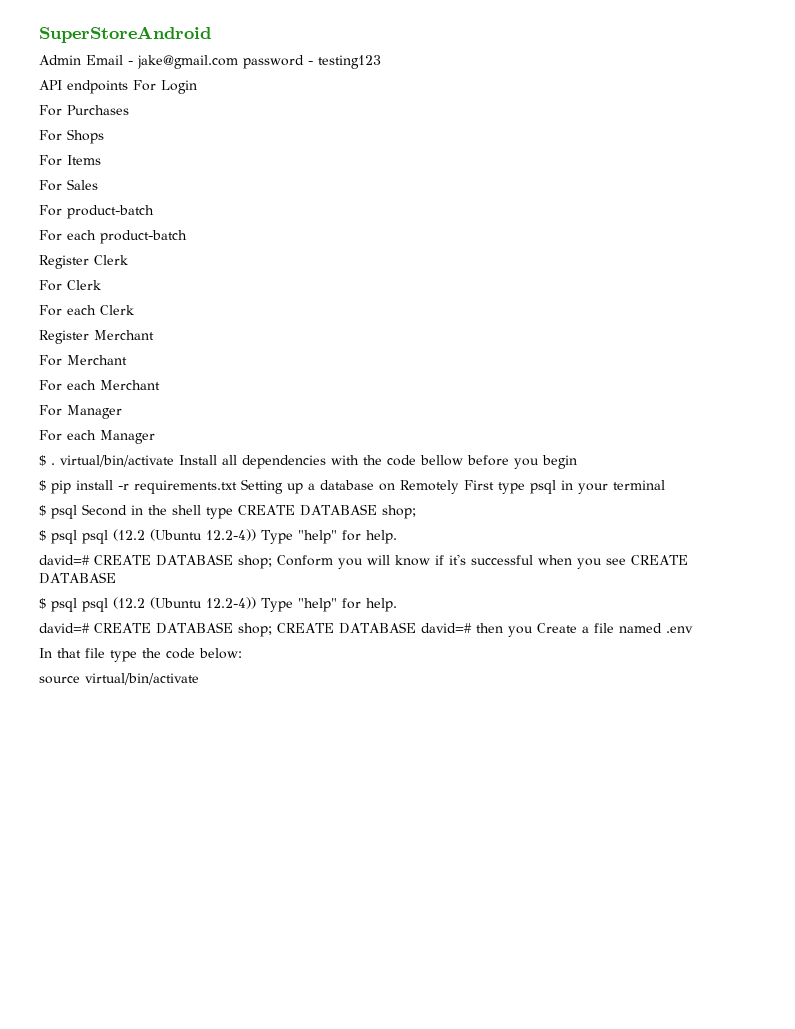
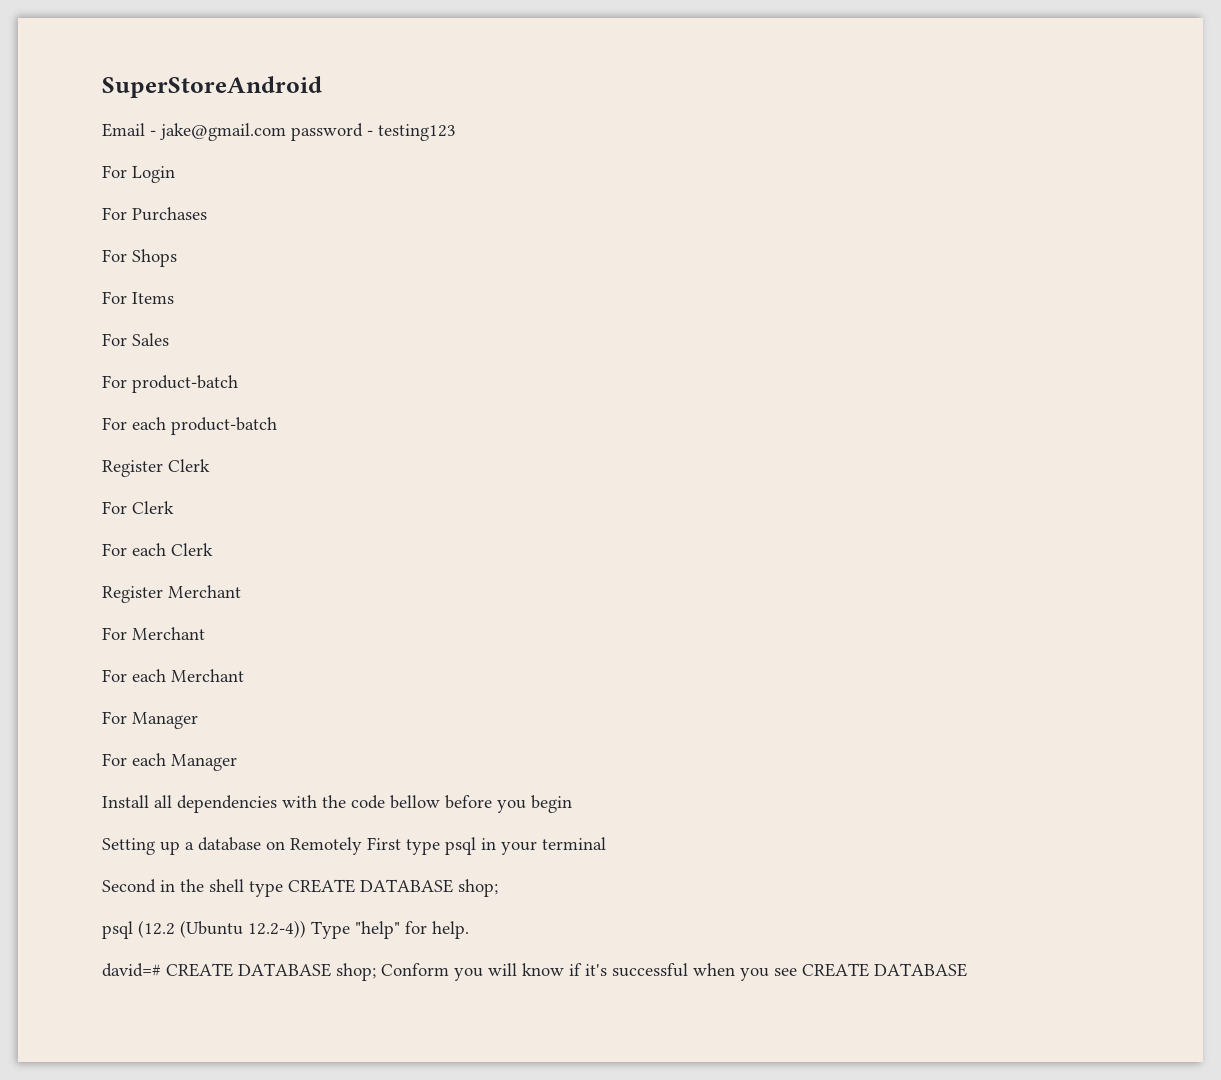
[39,55,81,65] Admin -> (322, 87) none
[39,80,128,94] API endpoints -> (456, 132) none
[39,455,174,467] $ . virtual/bin/activate -> (237, 762) none
[39,480,237,494] $ pip install -r requirements.txt -> (572, 804) none
[39,505,77,519] $ psql -> (606, 843) none
[39,530,77,544] $ psql -> (498, 888) none
[39,597,397,612] [39,622,693,637] [39,648,242,662] [39,673,199,685] // $ psql psql (12.2 (Ubuntu 12.2-4)) Type "help" for help. // david=# CREATE DATABASE shop; CREATE DATABASE david=# then you Create a file named .env // In that file type the code below: // source virtual/bin/activate -> (967, 970) none

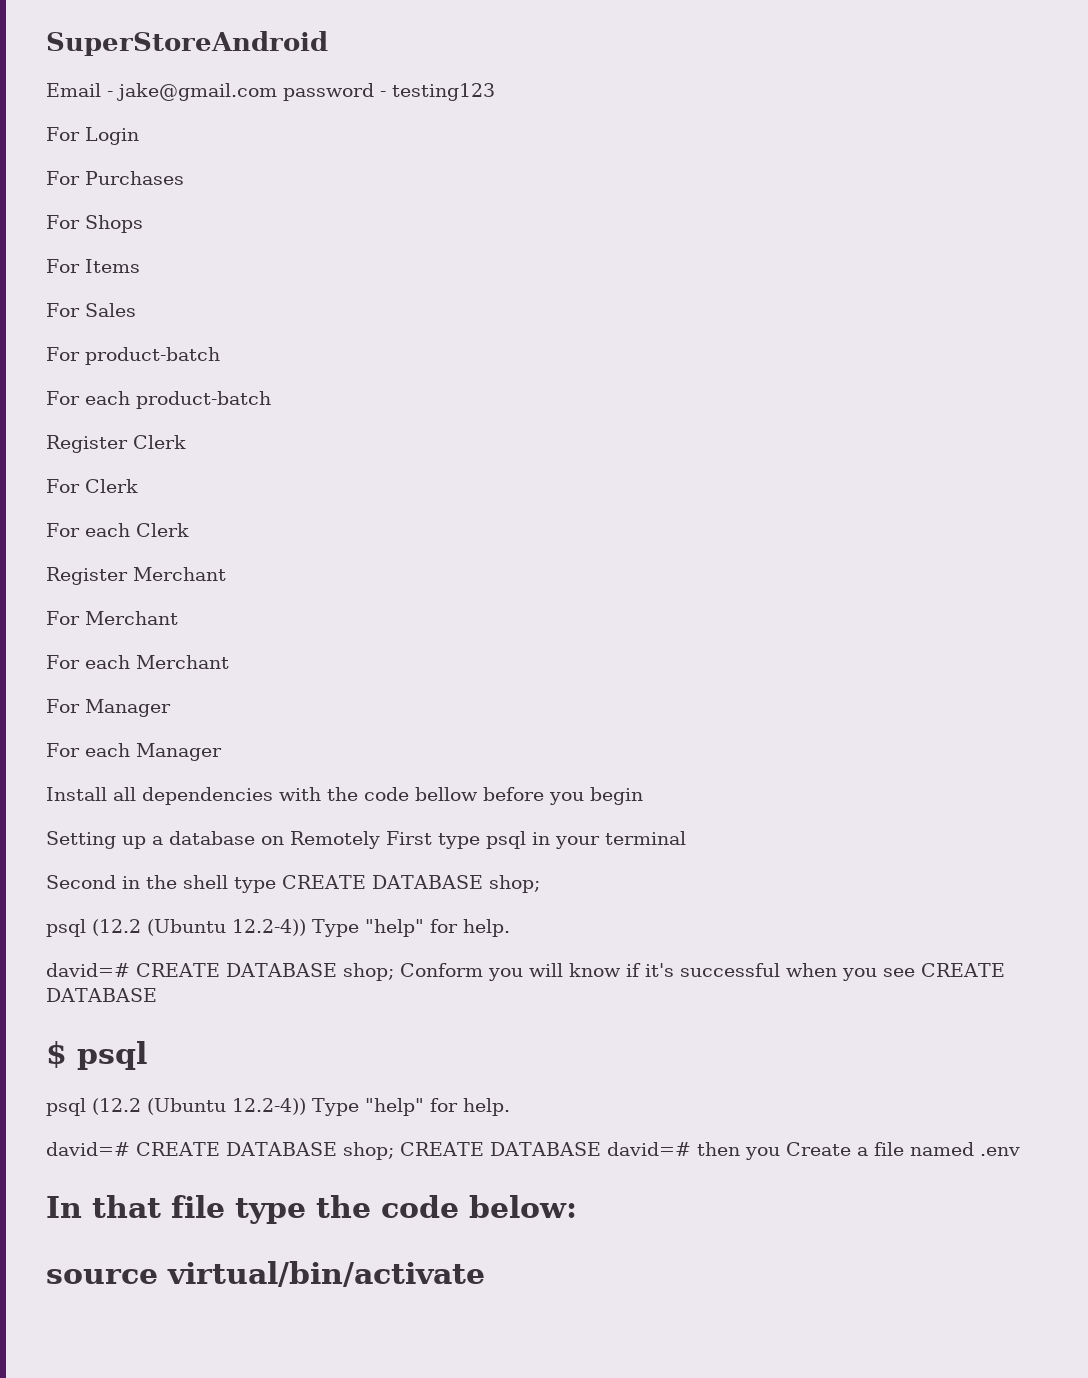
(967, 970) none -> [46,1041,147,1070] [46,1098,510,1116] [46,1142,1020,1160] [46,1195,577,1224] [46,1261,485,1287] // $ psql // psql (12.2 (Ubuntu 12.2-4)) Type "help" for help. // david=# CREATE DATABASE shop; CREATE DATABASE david=# then you Create a file named .env // In that file type the code below: // source virtual/bin/activate

